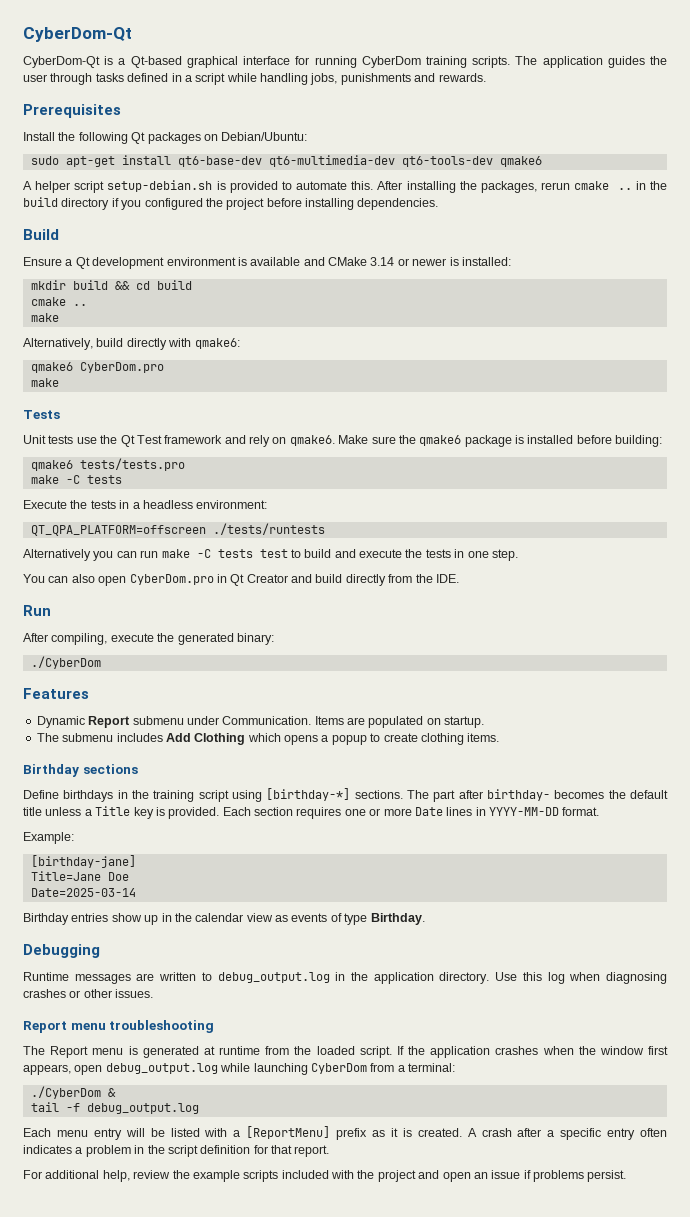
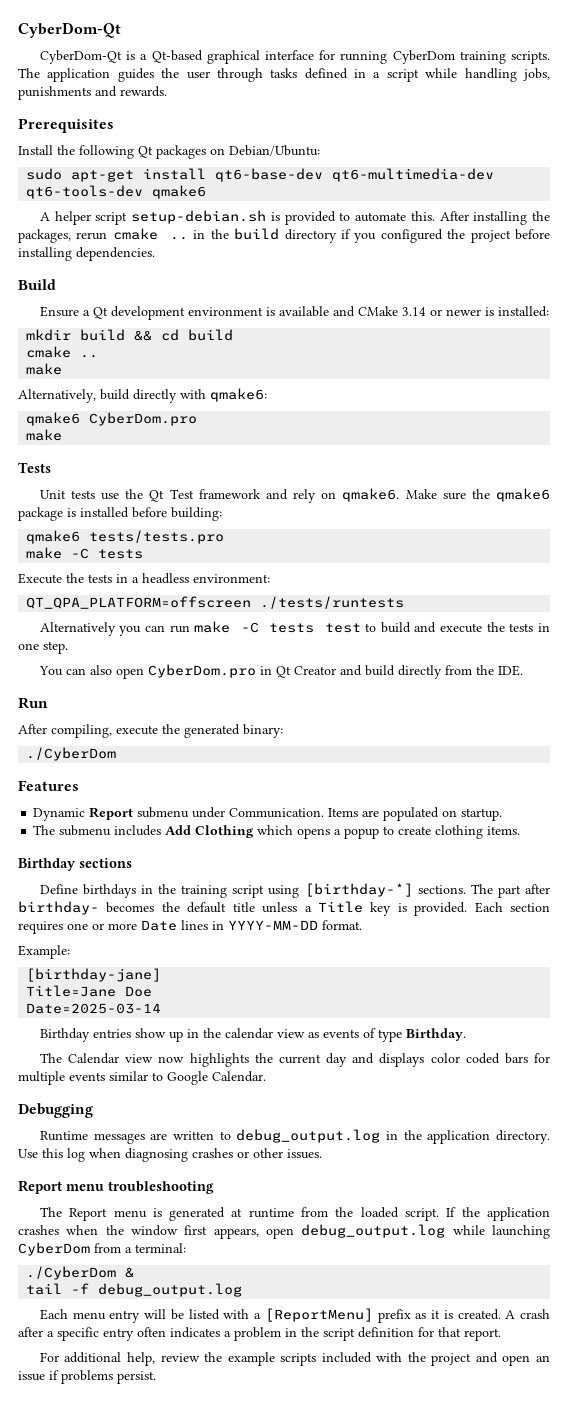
(425, 919) none -> [39,1053,551,1067] [18,1071,266,1085] // The Calendar view now highlights the current day and displays color coded bars for multiple events similar to Google Calendar.

